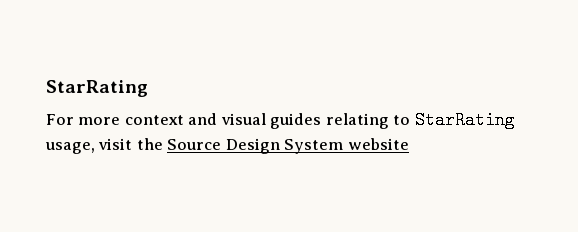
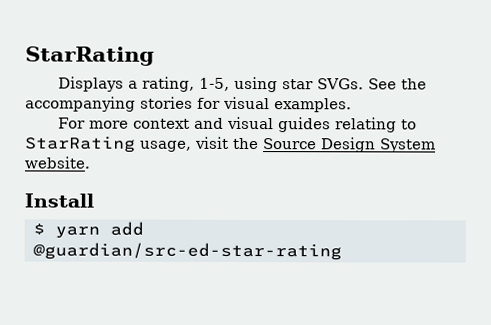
[46,80,148,97] StarRating -> [25,46,155,66] [57,76,427,93] [25,96,352,113] StarRating // Displays a rating, 1-5, using star SVGs. See the accompanying stories for visual examples.
[347,138,409,150] website -> [24,156,91,169] [24,193,94,208] [33,221,144,239] [33,242,342,261] website. // Install // $ yarn add @guardian/src-ed-star-rating

